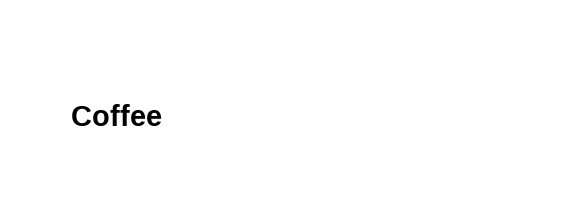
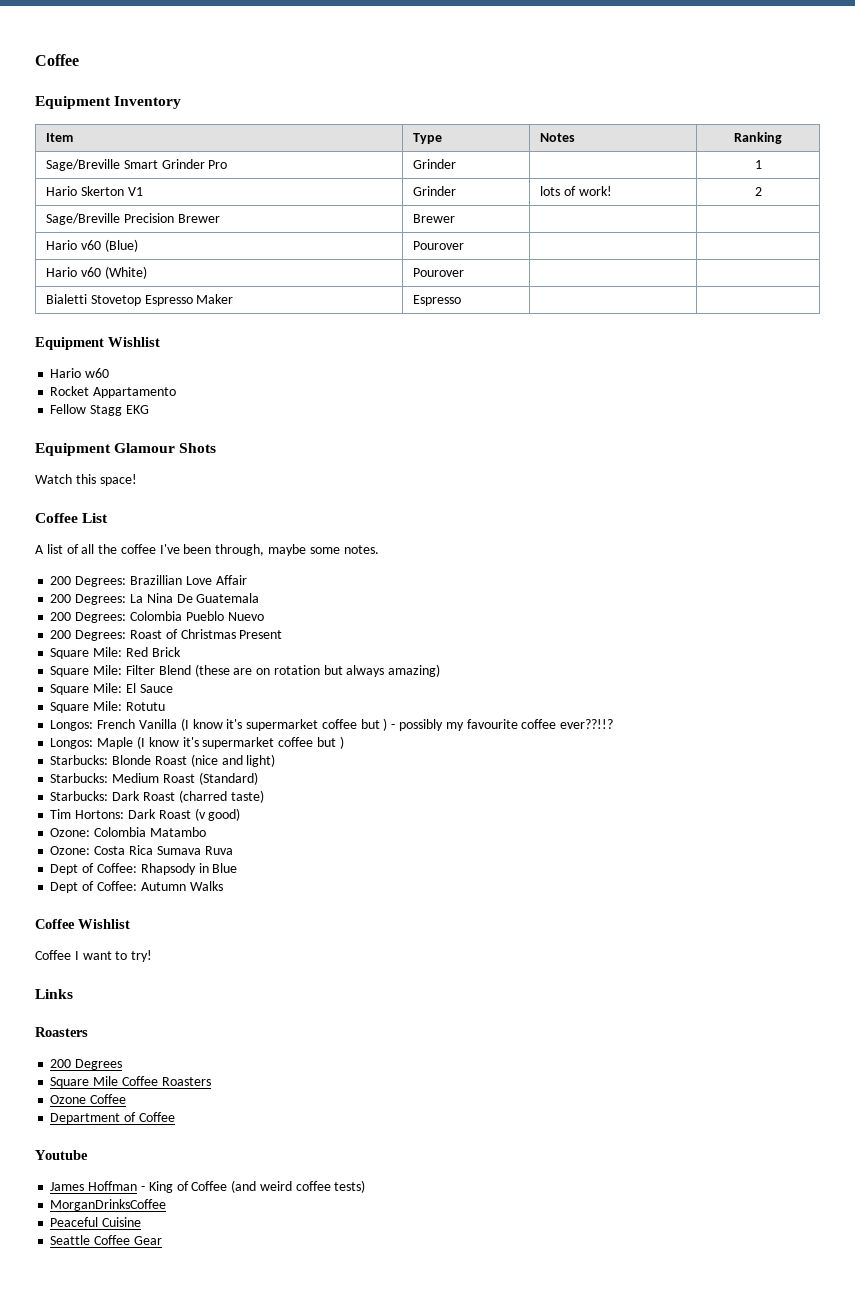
[71,104,162,126] Coffee -> [35,54,79,66] [35,96,182,109] [46,133,74,142] [413,133,443,144] [540,133,576,142] [734,132,782,144] [46,159,228,171] [413,159,457,169] [754,160,762,169] [46,186,143,196] [413,186,457,196] [540,186,612,196] [754,187,762,196] [46,213,220,225] [413,214,456,223] [46,239,138,252] [413,241,465,250] [46,266,147,279] [413,268,465,277] [46,294,234,306] [413,295,462,306] [35,337,160,350] [50,368,110,378] [50,386,177,398] [50,404,149,416] [35,443,217,456] [35,474,137,486] [35,513,109,523] [35,544,379,556] [50,575,247,587] [50,593,260,605] [50,611,264,623] [50,629,283,641] [50,647,181,659] [50,664,441,677] [50,683,173,695] [50,701,165,713] [50,718,614,731] [50,736,344,749] [50,754,276,767] [50,772,258,785] [50,790,264,803] [50,808,241,821] [50,827,206,837] [50,845,233,855] [50,863,238,875] [50,881,223,893] [35,919,130,929] [35,950,153,962] [35,989,73,999] [35,1027,88,1037] [50,1059,123,1070] [50,1076,211,1088] [50,1094,127,1104] [50,1112,175,1124] [35,1150,88,1160] [50,1180,366,1193] [50,1199,167,1211] [50,1217,142,1227] [50,1235,162,1245] Coffee // Equipment Inventory // Item | Type | Notes | Ranking // Sage/Breville Smart Grinder Pro | Grinder | | 1 // Hario Skerton V1 | Grinder | lots of work! | 2 // Sage/Breville Precision Brewer | Brewer | | // Hario v60 (Blue) | Pourover | | // Hario v60 (White) | Pourover | | // Bialetti Stovetop Espresso Maker | Espresso | | // Equipment Wishlist // Hario w60 // Rocket Appartamento // Fellow Stagg EKG // Equipment Glamour Shots // Watch this space! // Coffee List // A list of all the coffee I've been through, maybe some notes. // 200 Degrees: Brazillian Love Affair // 200 Degrees: La Nina De Guatemala // 200 Degrees: Colombia Pueblo Nuevo // 200 Degrees: Roast of Christmas Present // Square Mile: Red Brick // Square Mile: Filter Blend (these are on rotation but always amazing) // Square Mile: El Sauce // Square Mile: Rotutu // Longos: French Vanilla (I know it's supermarket coffee but ) - possibly my favourite coffee ever??!!? // Longos: Maple (I know it's supermarket coffee but ) // Starbucks: Blonde Roast (nice and light) // Starbucks: Medium Roast (Standard) // Starbucks: Dark Roast (charred taste) // Tim Hortons: Dark Roast (v good) // Ozone: Colombia Matambo // Ozone: Costa Rica Sumava Ruva // Dept of Coffee: Rhapsody in Blue // Dept of Coffee: Autumn Walks // Coffee Wishlist // Coffee I want to try! // Links // Roasters // 200 Degrees // Square Mile Coffee Roasters // Ozone Coffee // Department of Coffee // Youtube // James Hoffman - King of Coffee (and weird coffee tests) // MorganDrinksCoffee // Peaceful Cuisine // Seattle Coffee Gear

